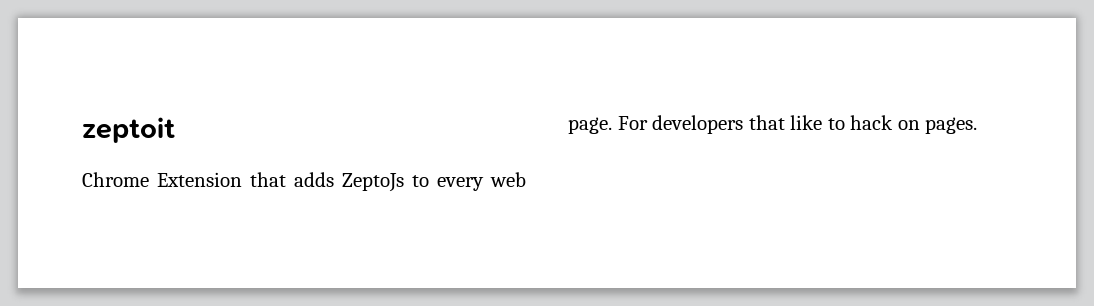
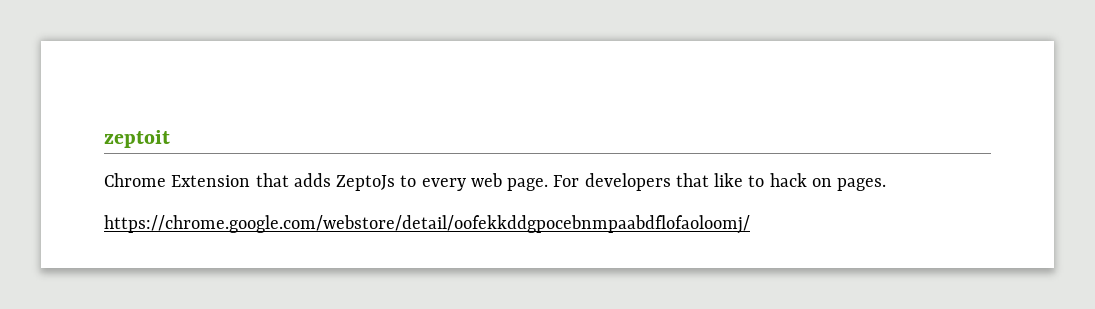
(978, 125) none -> [104,215,750,234] // https://chrome.google.com/webstore/detail/oofekkddgpocebnmpaabdflofaoloomj/

